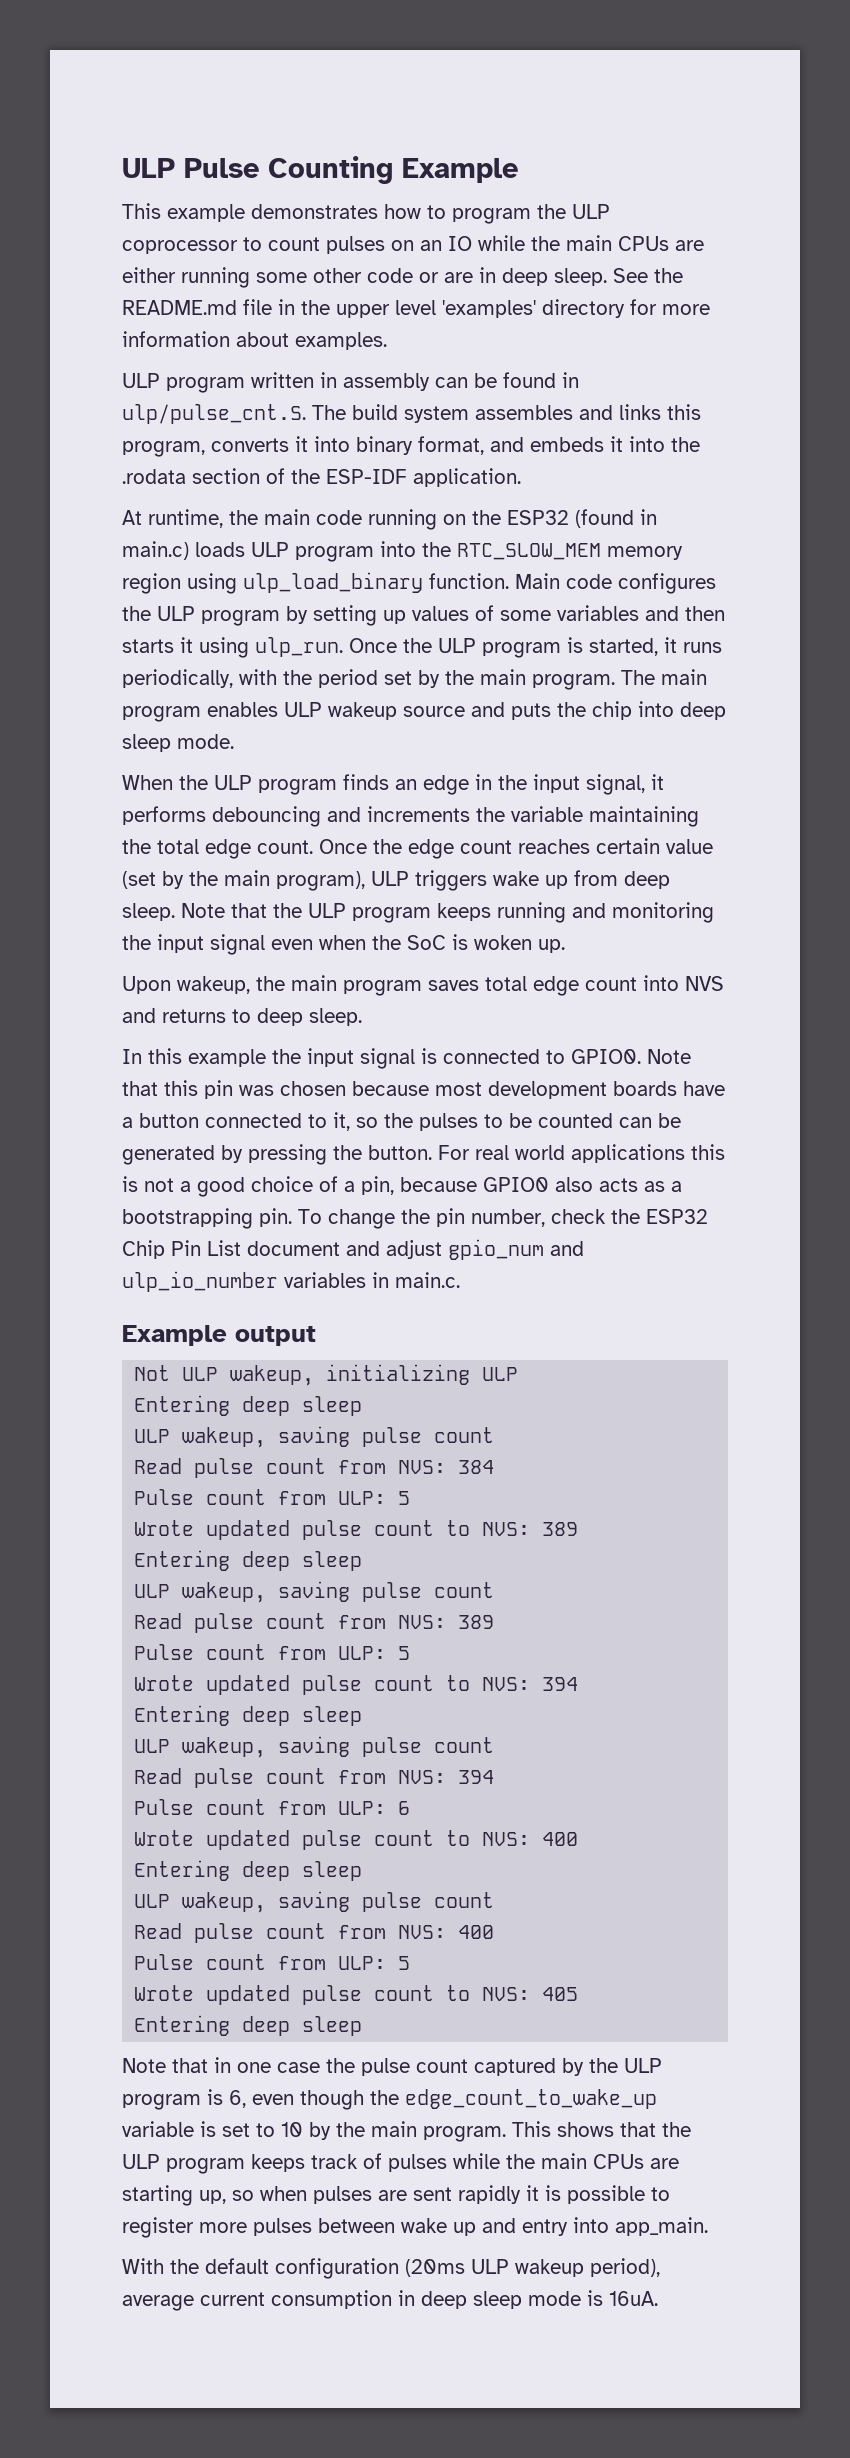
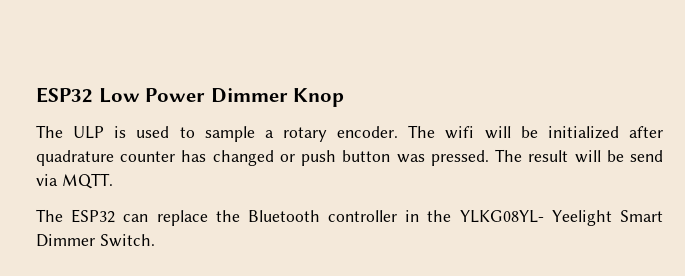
[122,156,518,184] [122,203,610,224] [122,235,704,254] [122,267,683,288] [122,299,710,318] [122,331,387,350] [122,372,579,393] [122,404,701,424] [122,436,700,457] [122,468,521,487] [122,509,657,530] [122,541,683,562] [122,572,716,594] [122,605,725,626] [122,637,722,658] [122,669,707,690] [122,701,726,722] [122,734,234,752] [122,774,664,795] [122,806,699,827] [122,838,713,859] [122,870,670,891] [122,902,714,923] [122,934,565,955] [122,975,724,996] [122,1008,362,1026] [122,1048,691,1069] [122,1080,725,1099] [122,1112,681,1131] [122,1144,725,1165] [122,1176,682,1197] [122,1208,708,1229] [122,1239,584,1260] [122,1271,460,1292] [122,1325,316,1346] [134,1364,519,1386] [134,1395,363,1416] [134,1426,495,1448] [134,1458,495,1478] [134,1489,411,1505] [134,1520,579,1540] [134,1550,363,1571] [134,1581,495,1603] [134,1613,495,1633] [134,1644,411,1660] [134,1675,579,1695] [134,1705,363,1726] [134,1736,495,1758] [134,1768,495,1788] [134,1799,411,1815] [134,1830,579,1850] [134,1860,363,1881] [134,1891,495,1913] [134,1923,495,1943] [134,1954,411,1970] [134,1985,579,2005] [134,2015,363,2036] [122,2057,662,2076] [122,2089,657,2110] [122,2121,691,2142] [122,2153,679,2174] [122,2185,670,2206] [122,2217,708,2238] [122,2258,660,2279] [122,2290,658,2311] ULP Pulse Counting Example // This example demonstrates how to program the ULP coprocessor to count pulses on an IO while the main CPUs are either running some other code or are in deep sleep. See the README.md file in the upper level 'examples' directory for more information about examples. // ULP program written in assembly can be found in ulp/pulse_cnt.S. The build system assembles and links this program, converts it into binary format, and embeds it into the .rodata section of the ESP-IDF application. // At runtime, the main code running on the ESP32 (found in main.c) loads ULP program into the RTC_SLOW_MEM memory region using ulp_load_binary function. Main code configures the ULP program by setting up values of some variables and then starts it using ulp_run. Once the ULP program is started, it runs periodically, with the period set by the main program. The main program enables ULP wakeup source and puts the chip into deep sleep mode. // When the ULP program finds an edge in the input signal, it performs debouncing and increments the variable maintaining the total edge count. Once the edge count reaches certain value (set by the main program), ULP triggers wake up from deep sleep. Note that the ULP program keeps running and monitoring the input signal even when the SoC is woken up. // Upon wakeup, the main program saves total edge count into NVS and returns to deep sleep. // In this example the input signal is connected to GPIO0. Note that this pin was chosen because most development boards have a button connected to it, so the pulses to be counted can be generated by pressing the button. For real world applications this is not a good choice of a pin, because GPIO0 also acts as a bootstrapping pin. To change the pin number, check the ESP32 Chip Pin List document and adjust gpio_num and ulp_io_number variables in main.c. // Example output // Not ULP wakeup, initializing ULP // Entering deep sleep // ULP wakeup, saving pulse count // Read pulse count from NVS: 384 // Pulse count from ULP: 5 // Wrote updated pulse count to NVS: 389 // Entering deep sleep // ULP wakeup, saving pulse count // Read pulse count from NVS: 389 // Pulse count from ULP: 5 // Wrote updated pulse count to NVS: 394 // Entering deep sleep // ULP wakeup, saving pulse count // Read pulse count from NVS: 394 // Pulse count from ULP: 6 // Wrote updated pulse count to NVS: 400 // Entering deep sleep // ULP wakeup, saving pulse count // Read pulse count from NVS: 400 // Pulse count from ULP: 5 // Wrote updated pulse count to NVS: 405 // Entering deep sleep // Note that in one case the pulse count captured by the ULP program is 6, even though the edge_count_to_wake_up variable is set to 10 by the main program. This shows that the ULP program keeps track of pulses while the main CPUs are starting up, so when pulses are sent rapidly it is possible to register more pulses between wake up and entry into app_main. // With the default configuration (20ms ULP wakeup period), average current consumption in deep sleep mode is 16uA. -> [36,87,345,107] [36,125,664,142] [36,149,664,166] [36,173,113,189] [36,209,663,226] [36,234,155,247] ESP32 Low Power Dimmer Knop // The ULP is used to sample a rotary encoder. The wifi will be initialized after quadrature counter has changed or push button was pressed. The result will be send via MQTT. // The ESP32 can replace the Bluetooth controller in the YLKG08YL- Yeelight Smart Dimmer Switch.

